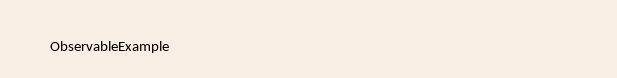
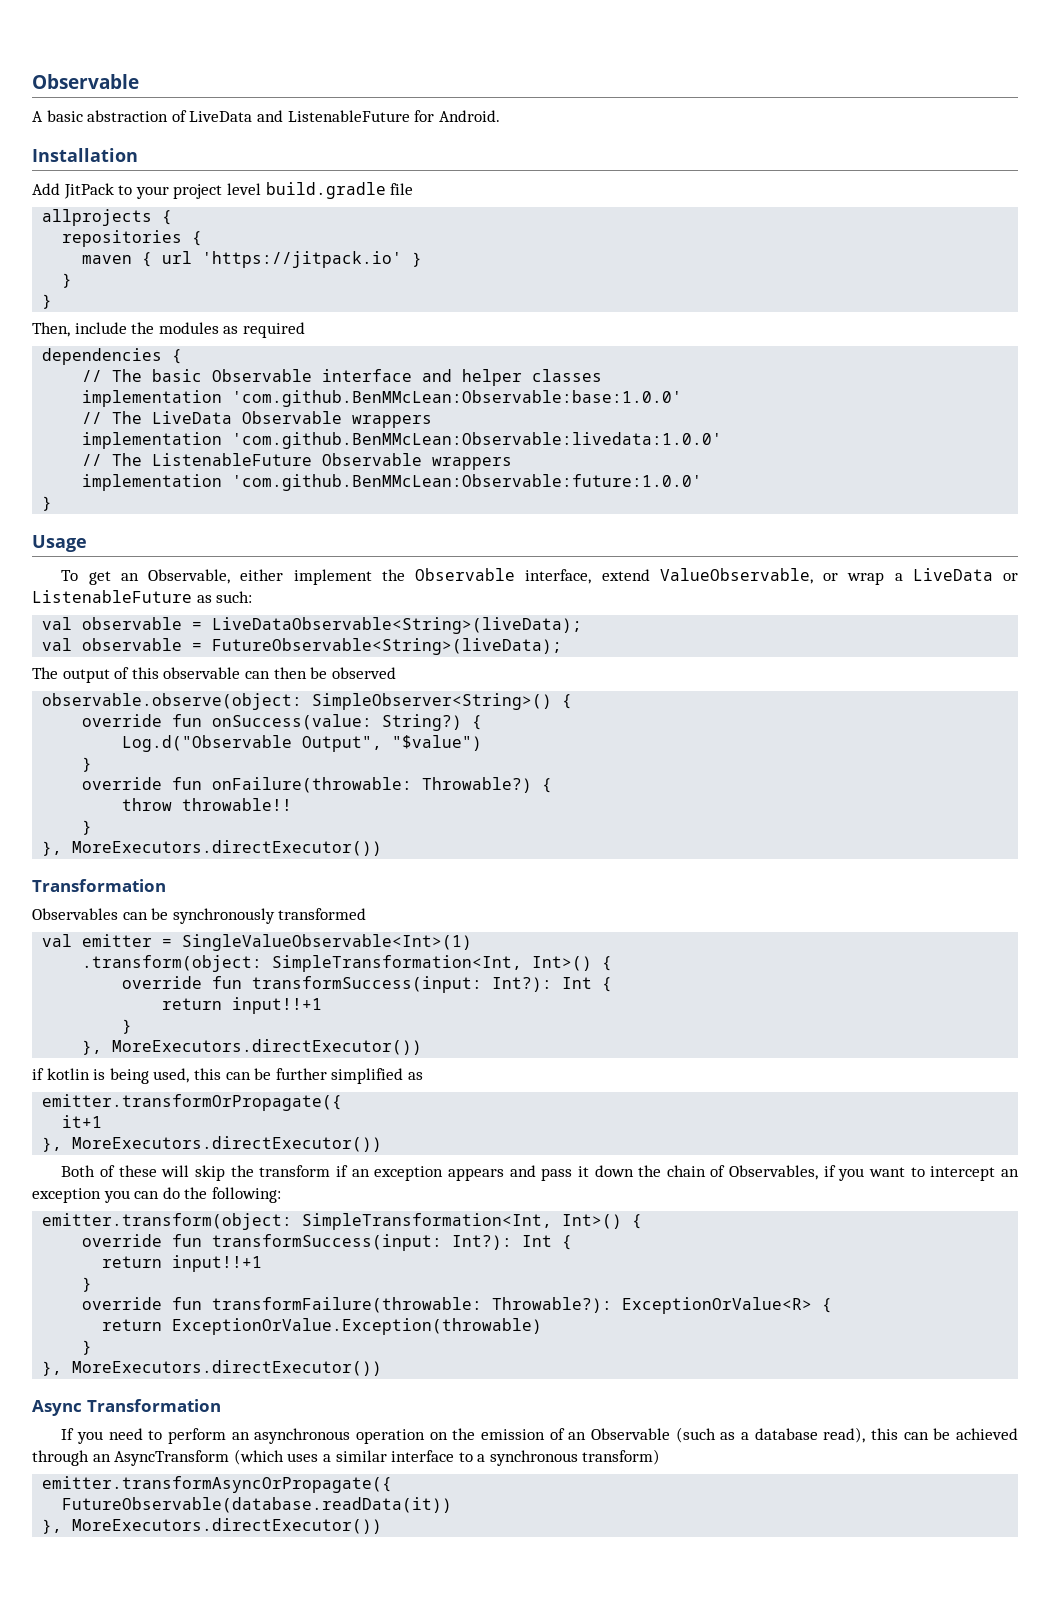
[50,41,169,53] ObservableExample -> [32,74,139,89] [32,110,500,122] [32,148,138,162] [32,182,414,199] [42,209,173,226] [62,230,203,247] [82,251,423,268] [62,273,73,288] [42,294,53,309] [32,322,305,338] [42,348,183,365] [82,369,603,386] [82,390,683,407] [82,411,433,428] [82,432,723,449] [82,453,513,470] [82,474,703,491] [42,496,53,511] [32,535,87,552] [61,568,1018,585] [32,590,253,603] [42,617,583,634] [42,638,563,655] [32,667,396,683] [42,693,573,710] [82,714,483,731] [122,735,483,752] [82,757,93,772] [82,777,553,793] [122,798,293,811] [82,820,93,835] [42,840,383,856] [32,879,166,892] [32,908,367,924] [42,934,473,951] [82,955,613,972] [122,976,613,993] [162,997,323,1014] [122,1019,133,1034] [82,1039,423,1055] [32,1068,423,1084] [42,1094,343,1111] [62,1115,103,1128] [42,1136,383,1152] [61,1165,1019,1181] [32,1187,281,1203] [42,1213,643,1230] [82,1234,573,1251] [102,1255,263,1272] [82,1277,93,1292] [82,1297,833,1314] [102,1318,543,1335] [82,1340,93,1355] [42,1360,383,1376] [32,1399,221,1416] [61,1427,1018,1444] [32,1449,661,1466] [42,1476,393,1493] [62,1497,453,1513] [42,1518,383,1534] Observable // A basic abstraction of LiveData and ListenableFuture for Android. // Installation // Add JitPack to your project level build.gradle file // allprojects { // repositories { // maven { url 'https://jitpack.io' } // } // } // Then, include the modules as required // dependencies { // // The basic Observable interface and helper classes // implementation 'com.github.BenMMcLean:Observable:base:1.0.0' // // The LiveData Observable wrappers // implementation 'com.github.BenMMcLean:Observable:livedata:1.0.0' // // The ListenableFuture Observable wrappers // implementation 'com.github.BenMMcLean:Observable:future:1.0.0' // } // Usage // To get an Observable, either implement the Observable interface, extend ValueObservable, or wrap a LiveData or ListenableFuture as such: // val observable = LiveDataObservable<String>(liveData); // val observable = FutureObservable<String>(liveData); // The output of this observable can then be observed // observable.observe(object: SimpleObserver<String>() { // override fun onSuccess(value: String?) { // Log.d("Observable Output", "$value") // } // override fun onFailure(throwable: Throwable?) { // throw throwable!! // } // }, MoreExecutors.directExecutor()) // Transformation // Observables can be synchronously transformed // val emitter = SingleValueObservable<Int>(1) // .transform(object: SimpleTransformation<Int, Int>() { // override fun transformSuccess(input: Int?): Int { // return input!!+1 // } // }, MoreExecutors.directExecutor()) // if kotlin is being used, this can be further simplified as // emitter.transformOrPropagate({ // it+1 // }, MoreExecutors.directExecutor()) // Both of these will skip the transform if an exception appears and pass it down the chain of Observables, if you want to intercept an exception you can do the following: // emitter.transform(object: SimpleTransformation<Int, Int>() { // override fun transformSuccess(input: Int?): Int { // return input!!+1 // } // override fun transformFailure(throwable: Throwable?): ExceptionOrValue<R> { // return ExceptionOrValue.Exception(throwable) // } // }, MoreExecutors.directExecutor()) // Async Transformation // If you need to perform an asynchronous operation on the emission of an Observable (such as a database read), this can be achieved through an AsyncTransform (which uses a similar interface to a synchronous transform) // emitter.transformAsyncOrPropagate({ // FutureObservable(database.readData(it)) // }, MoreExecutors.directExecutor())

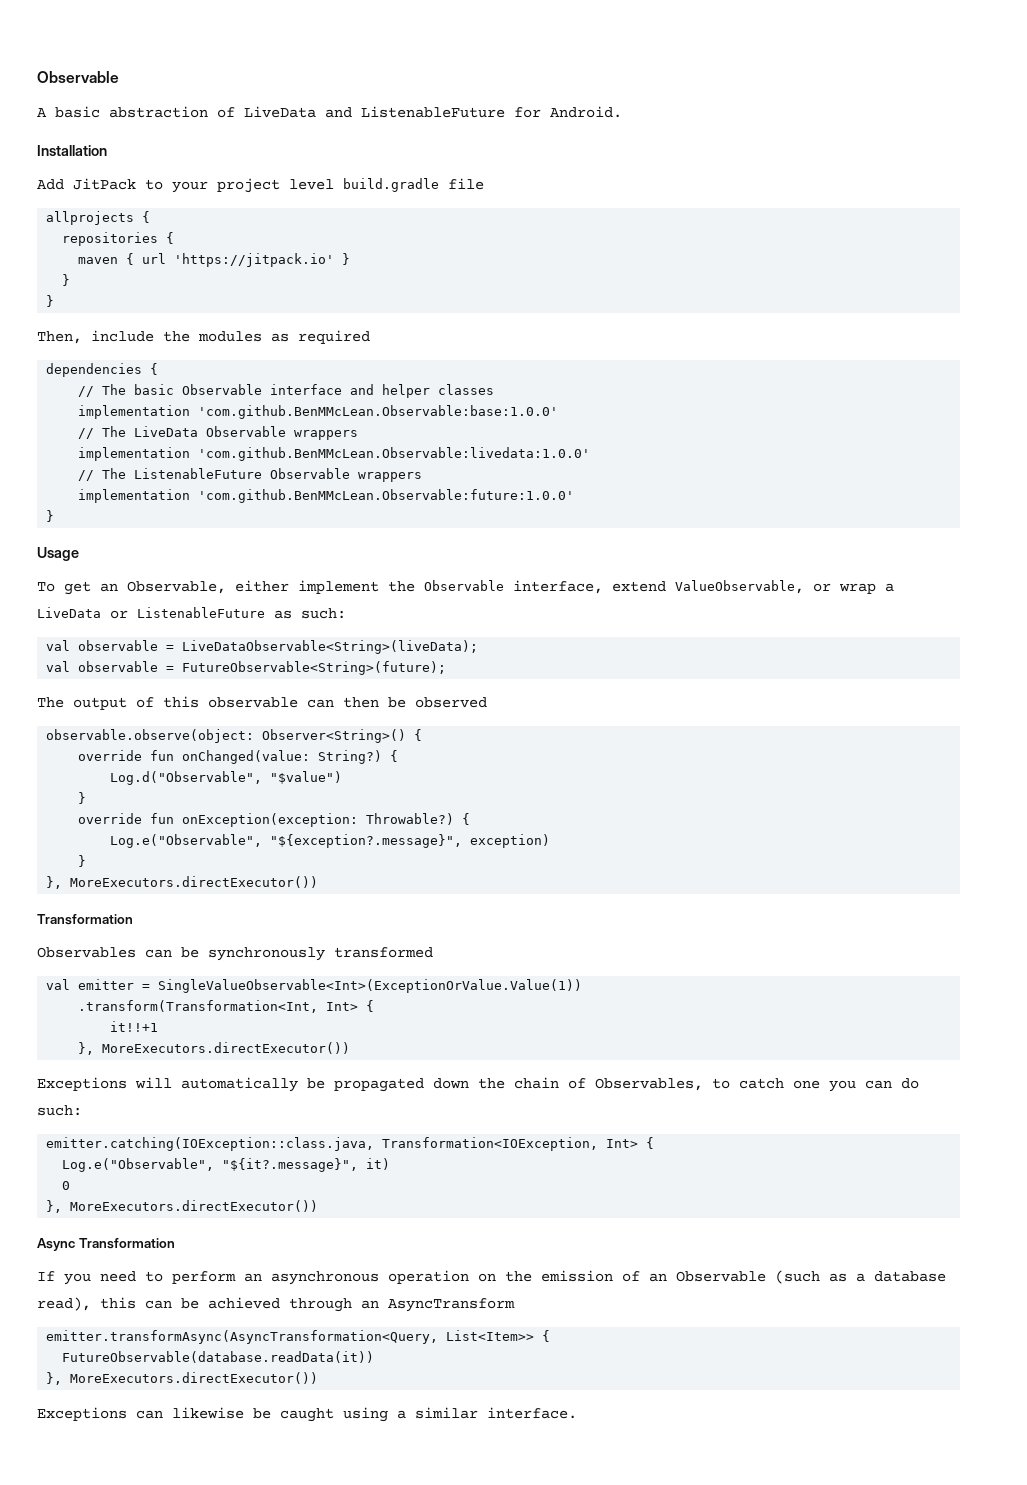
[232,390,683,407] 'com.github.BenMMcLean:Observable:base:1.0.0' -> [198,405,559,419] 'com.github.BenMMcLean.Observable:base:1.0.0'
[232,432,723,449] 'com.github.BenMMcLean:Observable:livedata:1.0.0' -> [198,447,591,461] 'com.github.BenMMcLean.Observable:livedata:1.0.0'
[232,474,703,491] 'com.github.BenMMcLean:Observable:future:1.0.0' -> [198,489,575,503] 'com.github.BenMMcLean.Observable:future:1.0.0'
[212,638,563,655] FutureObservable<String>(liveData); -> [182,661,447,675] FutureObservable<String>(future);
[312,693,573,710] [82,714,373,730] SimpleObserver<String>() { // override fun onSuccess(value: -> [262,729,423,743] [78,750,311,764] Observer<String>() { // override fun onChanged(value:
[122,735,383,752] Log.d("Observable Output", -> [110,771,263,785] Log.d("Observable",
[212,777,413,793] onFailure(throwable: -> [182,813,359,827] onException(exception:
[122,798,293,811] throw throwable!! -> [110,834,551,848] Log.e("Observable", "${exception?.message}", exception)
[182,934,473,951] [82,955,613,972] [122,976,613,993] [162,997,323,1014] [122,1019,133,1034] [82,1039,423,1055] [32,1068,423,1084] [42,1094,343,1111] [62,1115,103,1128] [42,1136,383,1152] [61,1165,589,1181] SingleValueObservable<Int>(1) // .transform(object: SimpleTransformation<Int, Int>() { // override fun transformSuccess(input: Int?): Int { // return input!!+1 // } // }, MoreExecutors.directExecutor()) // if kotlin is being used, this can be further simplified as // emitter.transformOrPropagate({ // it+1 // }, MoreExecutors.directExecutor()) // Both of these will skip the transform if an exception appears and pass it -> [158,979,583,993] [78,1000,375,1013] [110,1021,159,1032] [78,1042,351,1055] [37,1077,424,1092] SingleValueObservable<Int>(ExceptionOrValue.Value(1)) // .transform(Transformation<Int, Int> { // it!!+1 // }, MoreExecutors.directExecutor()) // Exceptions will automatically be propagated
[823,1165,1019,1181] [32,1187,281,1203] [42,1213,643,1230] [82,1234,573,1251] [102,1255,263,1272] [82,1277,93,1292] [82,1297,833,1314] [102,1318,543,1335] [82,1340,93,1355] if you want to intercept an exception you can do the following: // emitter.transform(object: SimpleTransformation<Int, Int>() { // override fun transformSuccess(input: Int?): Int { // return input!!+1 // } // override fun transformFailure(throwable: Throwable?): ExceptionOrValue<R> { // return ExceptionOrValue.Exception(throwable) // } -> [712,1078,919,1092] [37,1105,82,1116] [46,1137,655,1151] [62,1158,391,1172] [62,1181,71,1190] to catch one you can do such: // emitter.catching(IOException::class.java, Transformation<IOException, Int> { // Log.e("Observable", "${it?.message}", it) // 0
[233,1449,661,1466] [42,1476,393,1493] [62,1497,453,1513] [42,1518,383,1534] (which uses a similar interface to a synchronous transform) // emitter.transformAsyncOrPropagate({ // FutureObservable(database.readData(it)) // }, MoreExecutors.directExecutor()) -> [46,1330,551,1344] [62,1351,375,1363] [46,1372,319,1385] [37,1407,577,1422] // emitter.transformAsync(AsyncTransformation<Query, List<Item>> { // FutureObservable(database.readData(it)) // }, MoreExecutors.directExecutor()) // Exceptions can likewise be caught using a similar interface.

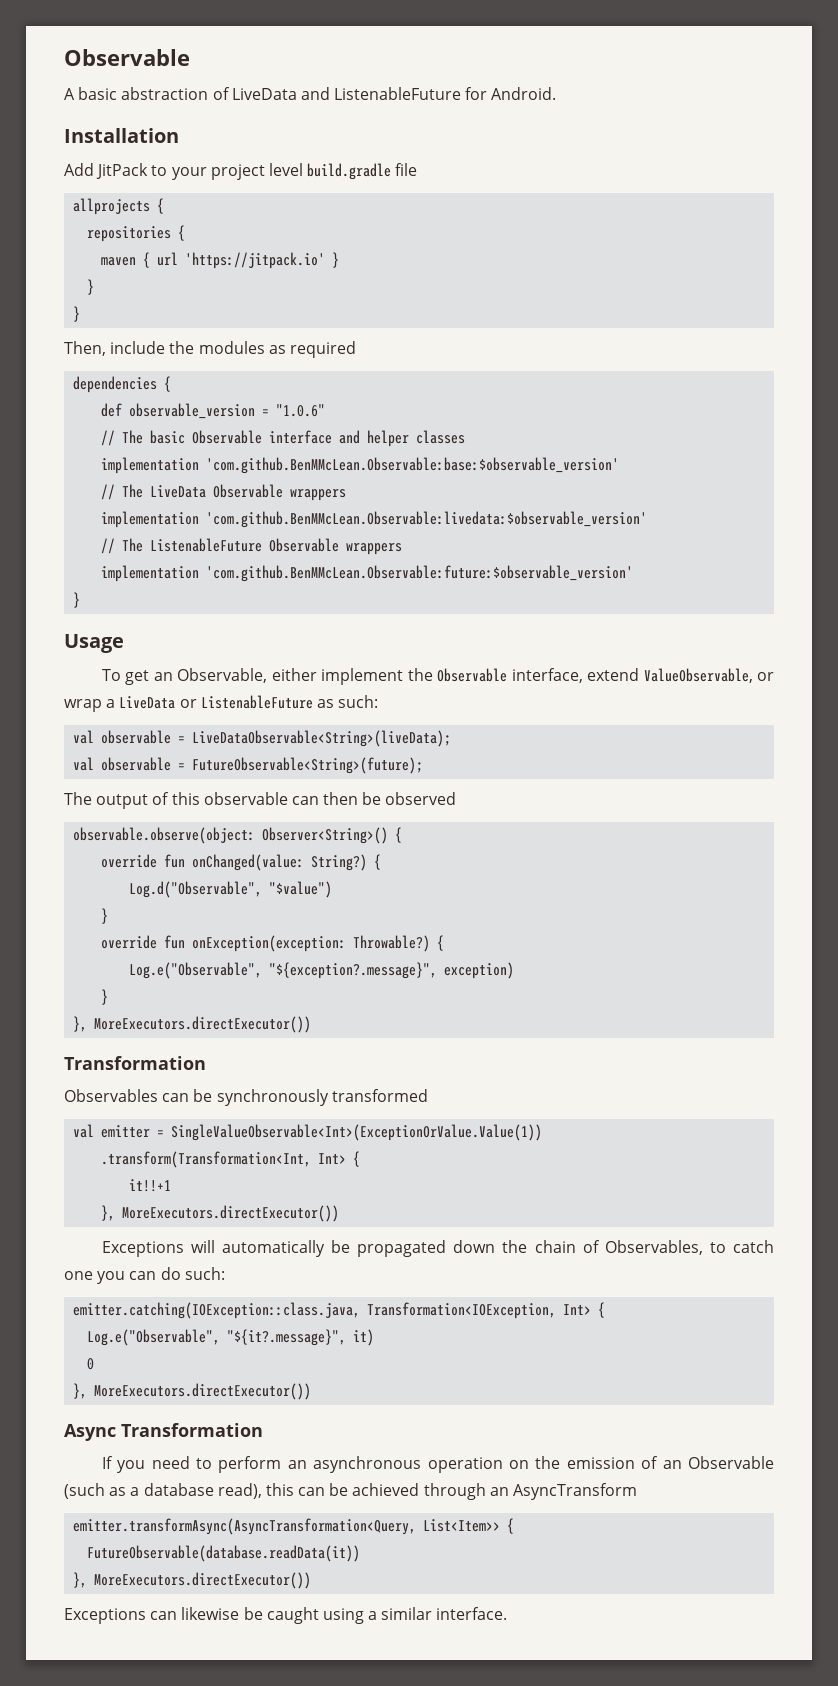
(159, 369) none -> [101,403,326,419] // def observable_version = "1.0.6"
[198,405,559,419] 'com.github.BenMMcLean.Observable:base:1.0.0' -> [206,457,620,474] 'com.github.BenMMcLean.Observable:base:$observable_version'
[198,447,591,461] 'com.github.BenMMcLean.Observable:livedata:1.0.0' -> [206,511,648,528] 'com.github.BenMMcLean.Observable:livedata:$observable_version'
[198,489,575,503] 'com.github.BenMMcLean.Observable:future:1.0.0' -> [206,565,634,582] 'com.github.BenMMcLean.Observable:future:$observable_version'

